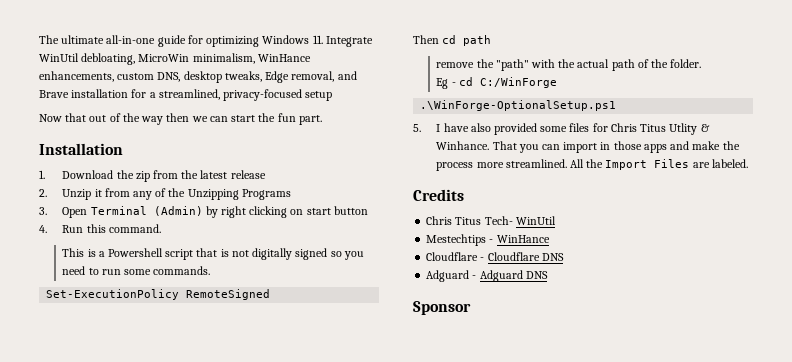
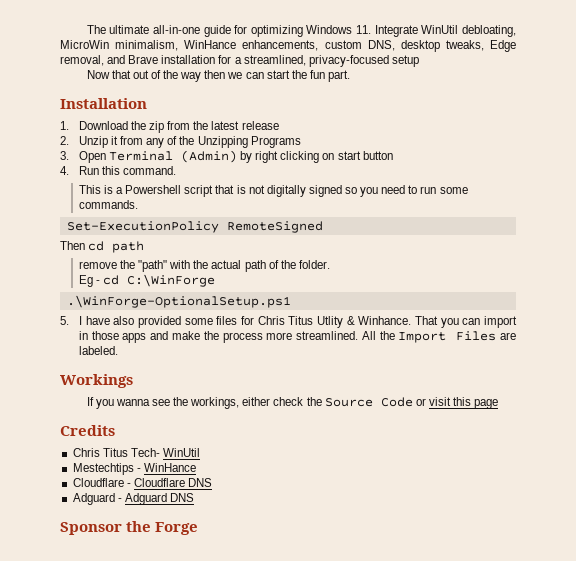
[479,77,557,88] C:/WinForge -> [127,274,216,287] C:\WinForge
(748, 163) none -> [60,374,133,388] [86,397,499,409] // Workings // If you wanna see the workings, either check the Source Code or visit this page
(471, 308) none -> [126,521,199,535] the Forge

